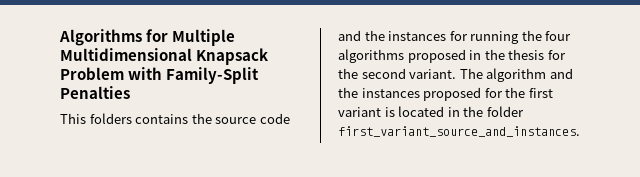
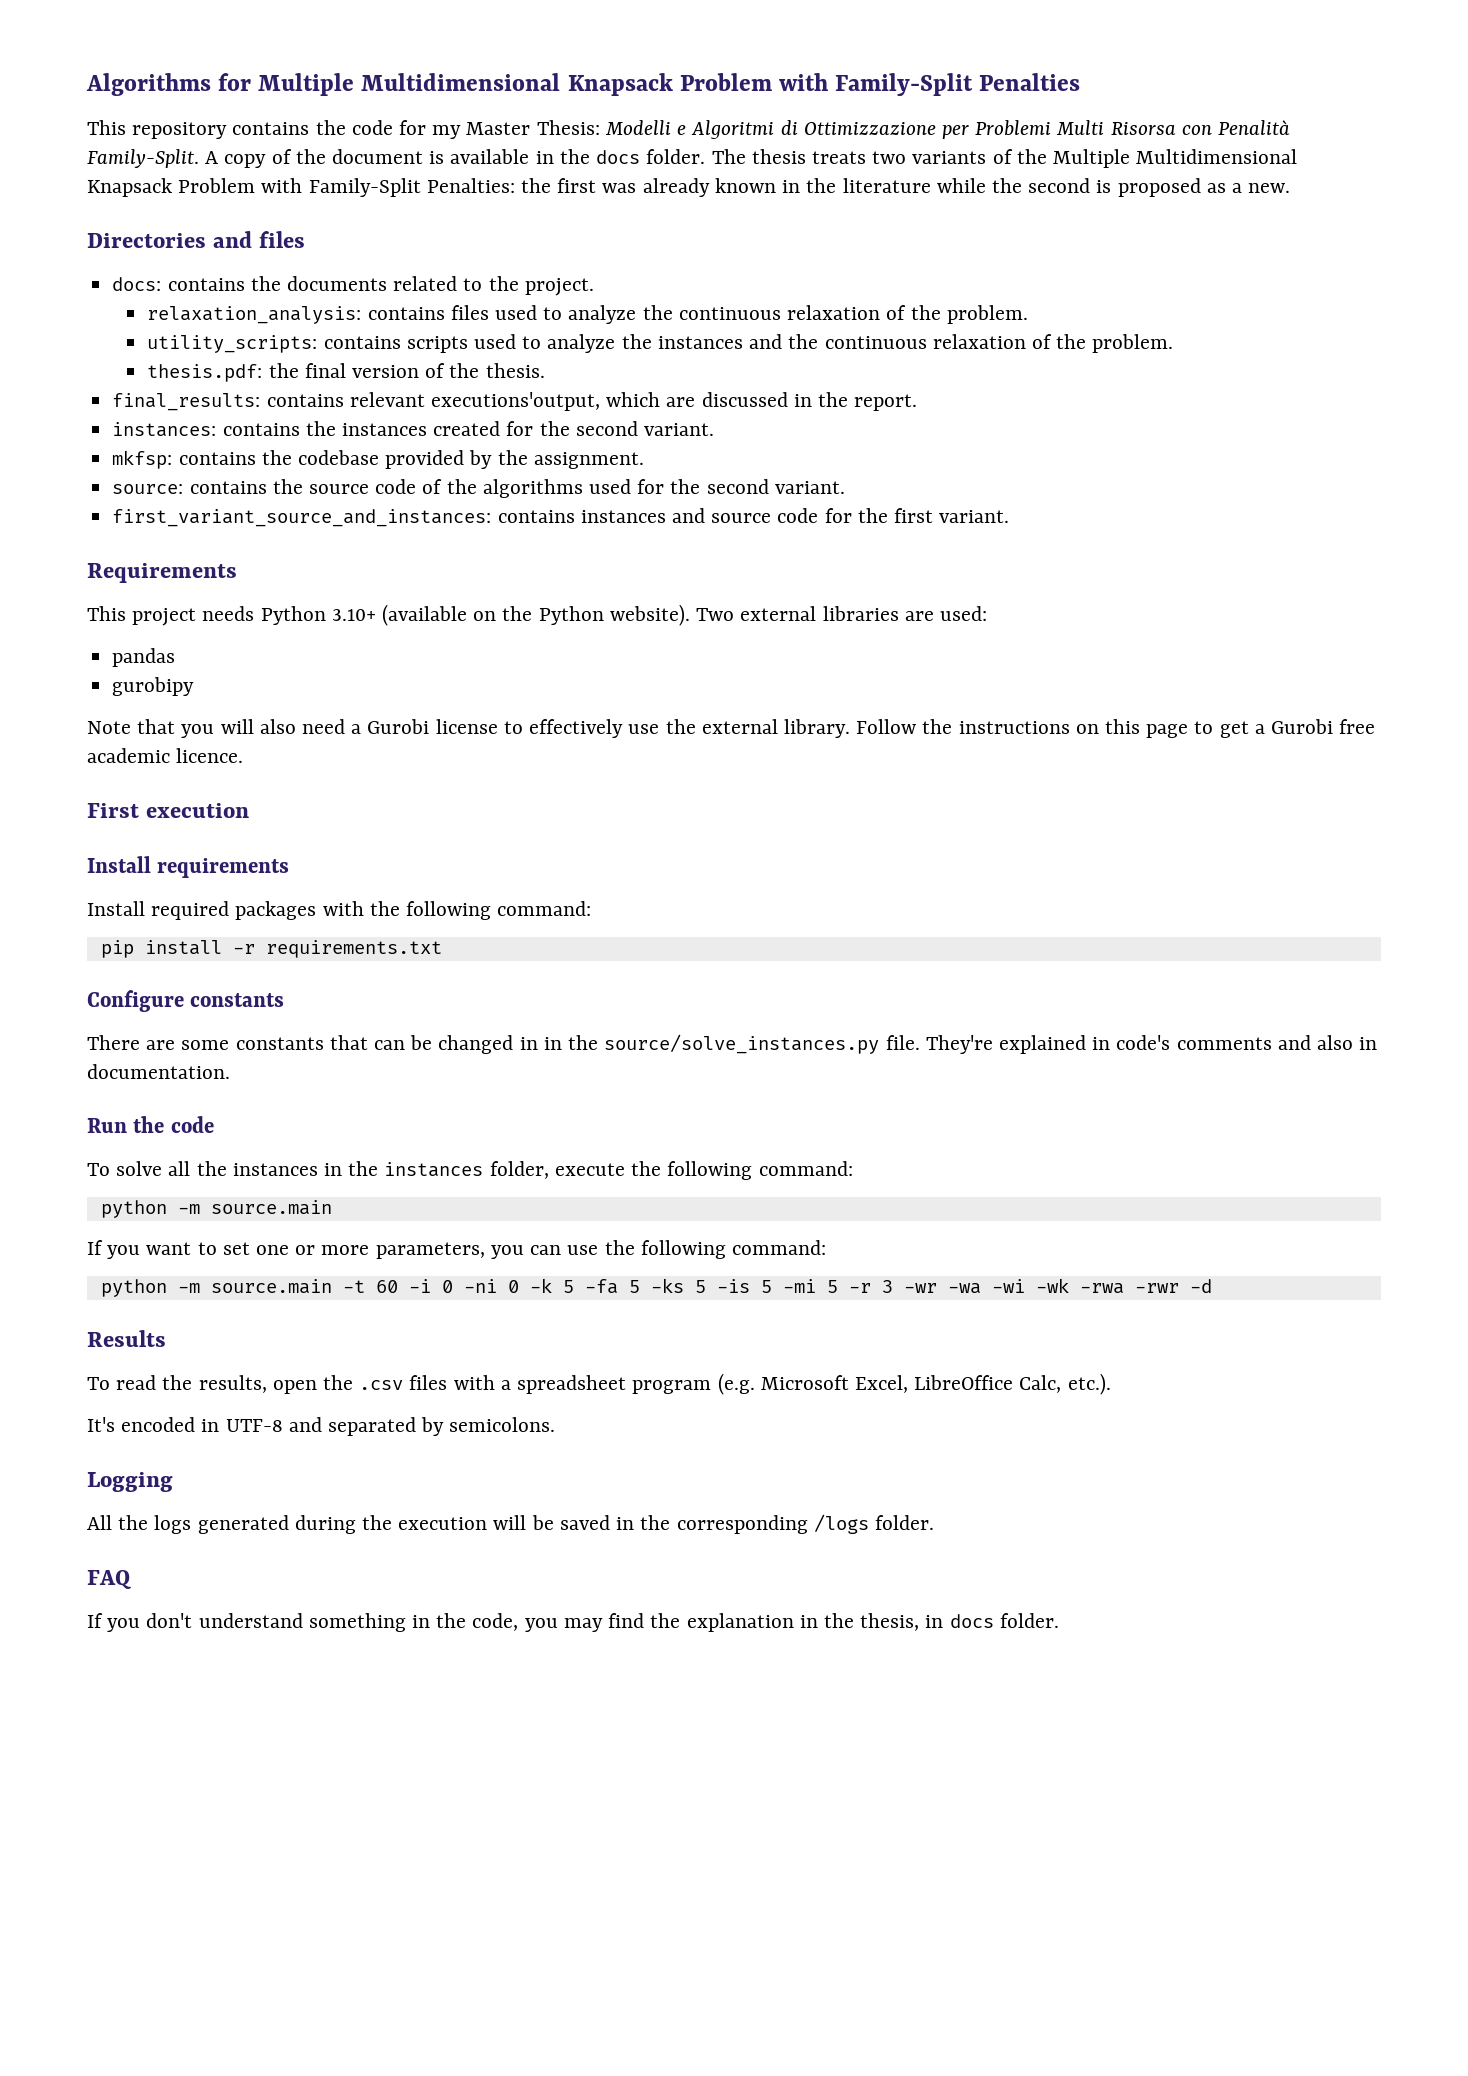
[89,113,290,124] [338,30,572,44] [338,49,566,63] [338,68,573,82] [338,87,553,101] [338,106,524,117] [338,126,580,137] folders contains the source code and the instances for running the four algorithms proposed in the thesis for the second variant. The algorithm and the instances proposed for the first variant is located in the folder first_variant_source_and_instances. -> [132,120,1290,139] [87,149,1298,168] [87,178,1291,197] [87,231,305,248] [112,276,594,296] [147,305,1028,324] [147,334,1174,353] [147,363,545,382] [112,392,918,411] [112,421,714,437] [112,450,644,469] [112,479,845,498] [112,508,1010,527] [87,563,237,583] [87,604,987,626] [112,648,176,667] [112,677,195,696] [87,719,1376,738] [87,748,244,763] [87,803,249,818] [87,856,290,878] [87,901,592,920] [100,940,442,958] [87,990,285,1012] [87,1034,1378,1054] [87,1064,230,1079] [87,1116,214,1133] [87,1161,853,1180] [100,1200,332,1218] [87,1240,826,1259] [100,1278,1212,1297] [87,1330,166,1347] [87,1373,1111,1395] [87,1417,556,1436] [87,1472,173,1492] [87,1514,934,1534] [87,1570,131,1589] [87,1613,1059,1632] repository contains the code for my Master Thesis: Modelli e Algoritmi di Ottimizzazione per Problemi Multi Risorsa con Penalità Family-Split. A copy of the document is available in the docs folder. The thesis treats two variants of the Multiple Multidimensional Knapsack Problem with Family-Split Penalties: the first was already known in the literature while the second is proposed as a new. // Directories and files // docs: contains the documents related to the project. // relaxation_analysis: contains files used to analyze the continuous relaxation of the problem. // utility_scripts: contains scripts used to analyze the instances and the continuous relaxation of the problem. // thesis.pdf: the final version of the thesis. // final_results: contains relevant executions'output, which are discussed in the report. // instances: contains the instances created for the second variant. // mkfsp: contains the codebase provided by the assignment. // source: contains the source code of the algorithms used for the second variant. // first_variant_source_and_instances: contains instances and source code for the first variant. // Requirements // This project needs Python 3.10+ (available on the Python website). Two external libraries are used: // pandas // gurobipy // Note that you will also need a Gurobi license to effectively use the external library. Follow the instructions on this page to get a Gurobi free academic licence. // First execution // Install requirements // Install required packages with the following command: // pip install -r requirements.txt // Configure constants // There are some constants that can be changed in in the source/solve_instances.py file. They're explained in code's comments and also in documentation. // Run the code // To solve all the instances in the instances folder, execute the following command: // python -m source.main // If you want to set one or more parameters, you can use the following command: // python -m source.main -t 60 -i 0 -ni 0 -k 5 -fa 5 -ks 5 -is 5 -mi 5 -r 3 -wr -wa -wi -wk -rwa -rwr -d // Results // To read the results, open the .csv files with a spreadsheet program (e.g. Microsoft Excel, LibreOffice Calc, etc.). // It's encoded in UTF-8 and separated by semicolons. // Logging // All the logs generated during the execution will be saved in the corresponding /logs folder. // FAQ // If you don't understand something in the code, you may find the explanation in the thesis, in docs folder.

